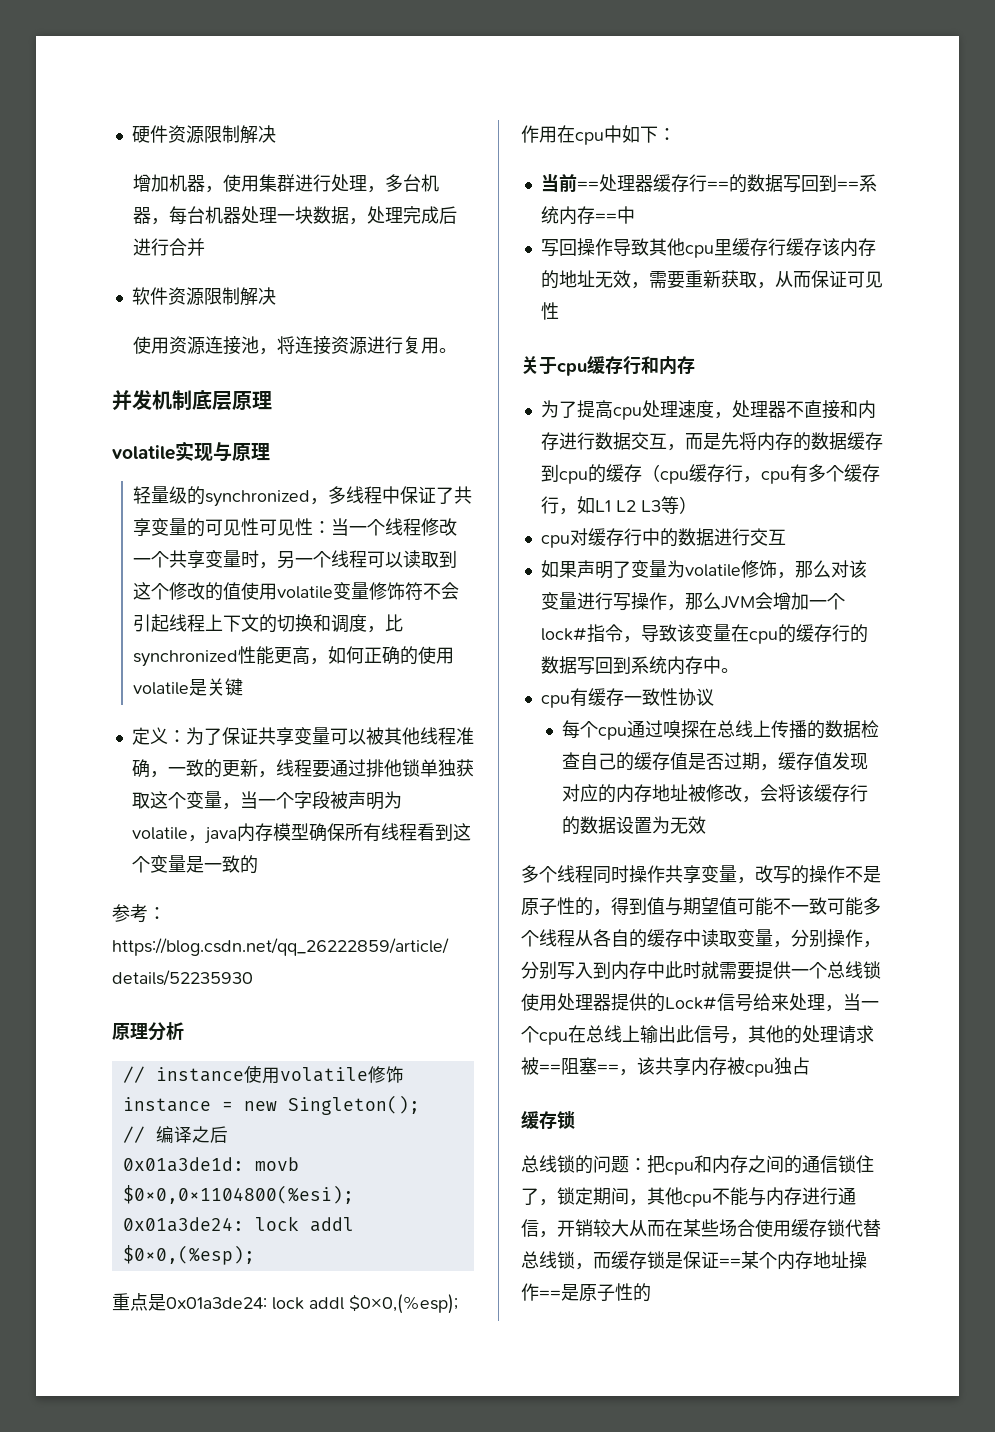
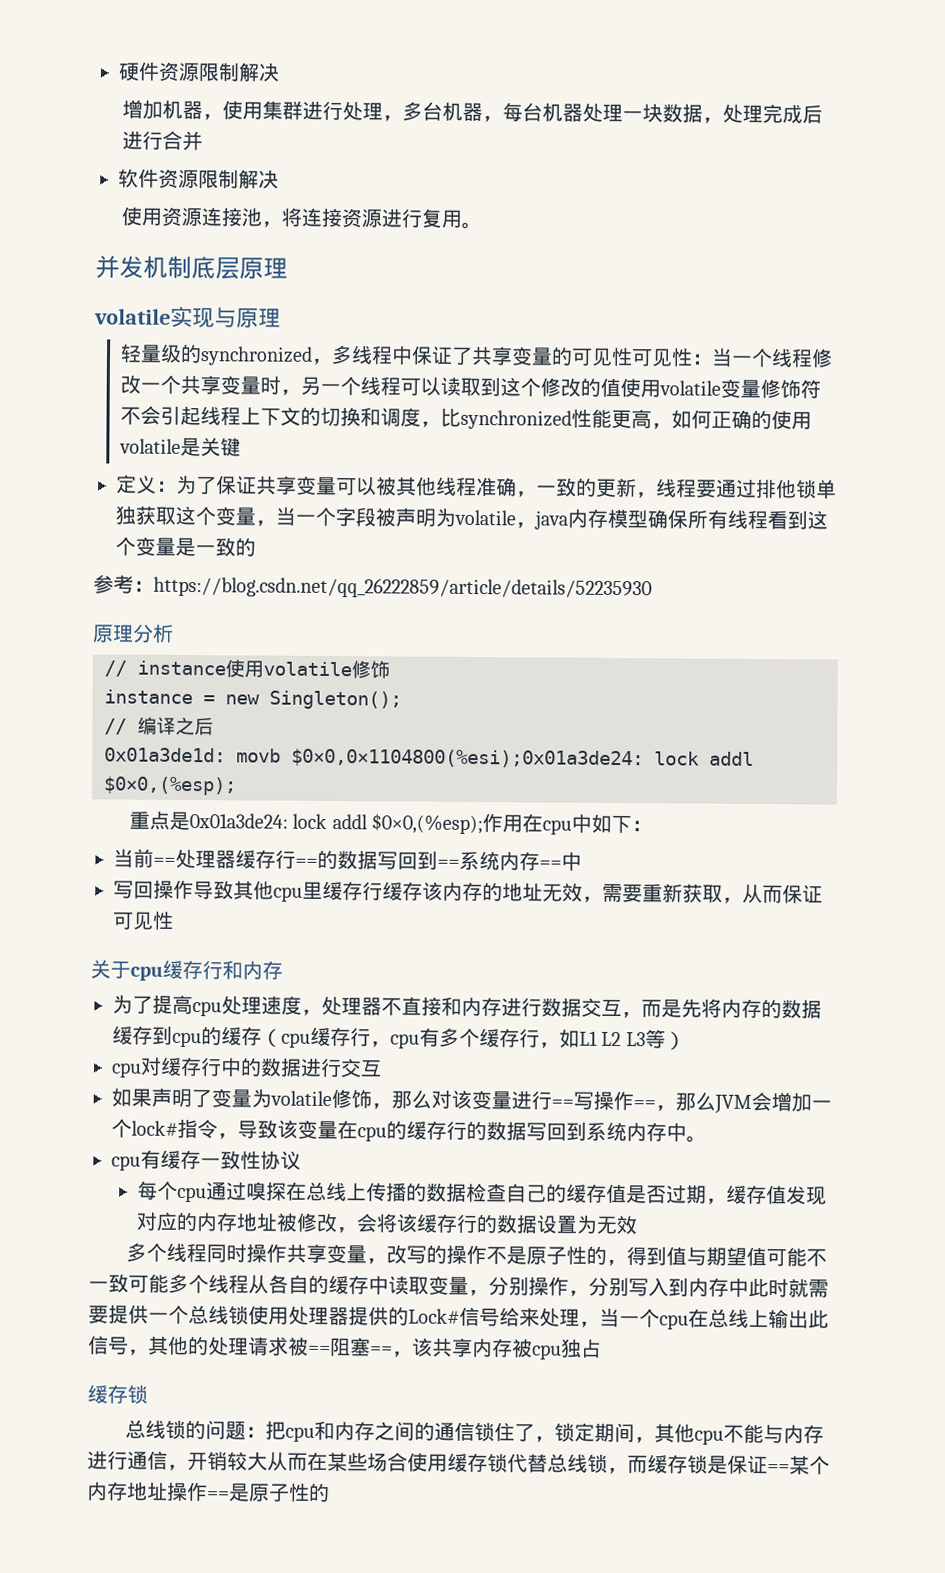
[612,592,667,611] 写操作 -> [551,1090,656,1111] ==写操作==

